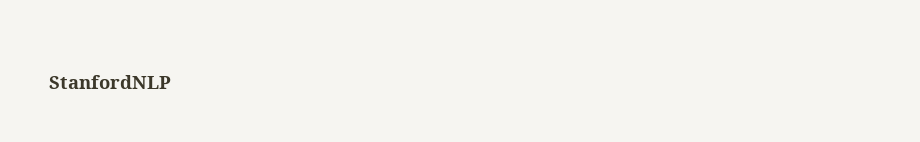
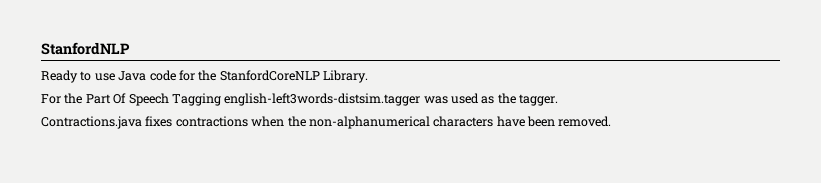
(171, 82) none -> [41,70,368,83] [41,93,559,106] [41,116,612,129] // Ready to use Java code for the StanfordCoreNLP Library. // For the Part Of Speech Tagging english-left3words-distsim.tagger was used as the tagger. // Contractions.java fixes contractions when the non-alphanumerical characters have been removed.

